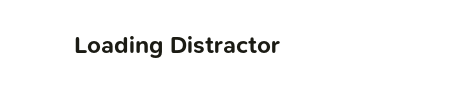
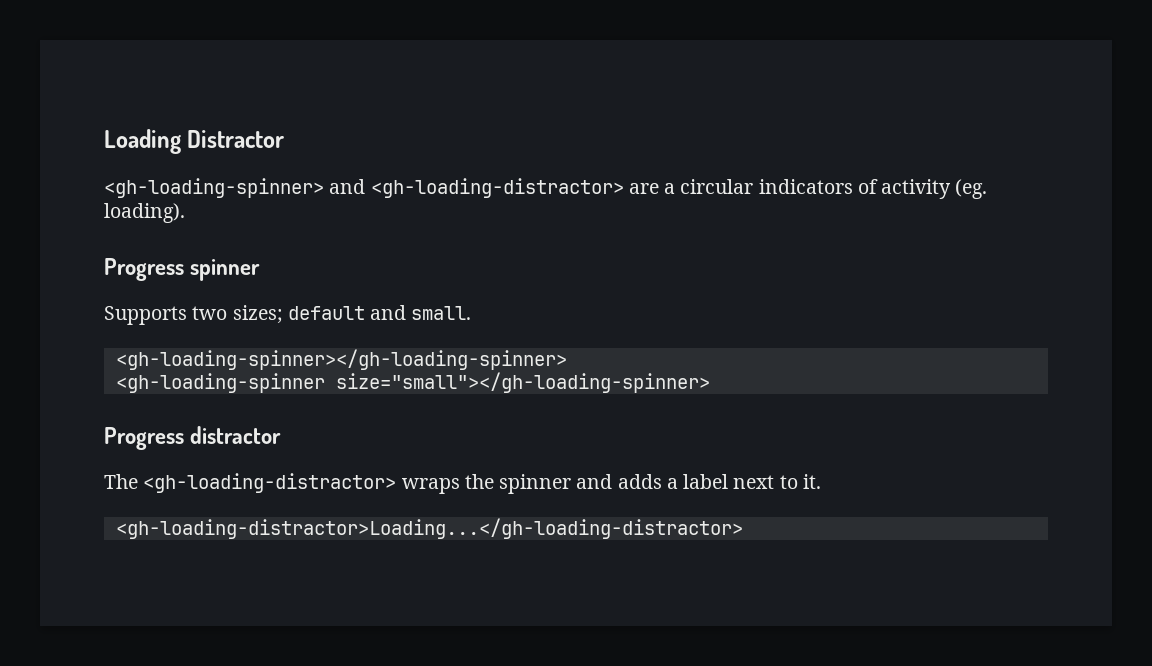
(280, 45) none -> [104,178,988,199] [104,203,185,223] [104,258,261,281] [104,305,472,325] [115,349,567,370] [115,372,710,393] [104,426,282,450] [104,473,821,494] [115,518,743,539] // <gh-loading-spinner> and <gh-loading-distractor> are a circular indicators of activity (eg. loading). // Progress spinner // Supports two sizes; default and small. // <gh-loading-spinner></gh-loading-spinner> // <gh-loading-spinner size="small"></gh-loading-spinner> // Progress distractor // The <gh-loading-distractor> wraps the spinner and adds a label next to it. // <gh-loading-distractor>Loading...</gh-loading-distractor>

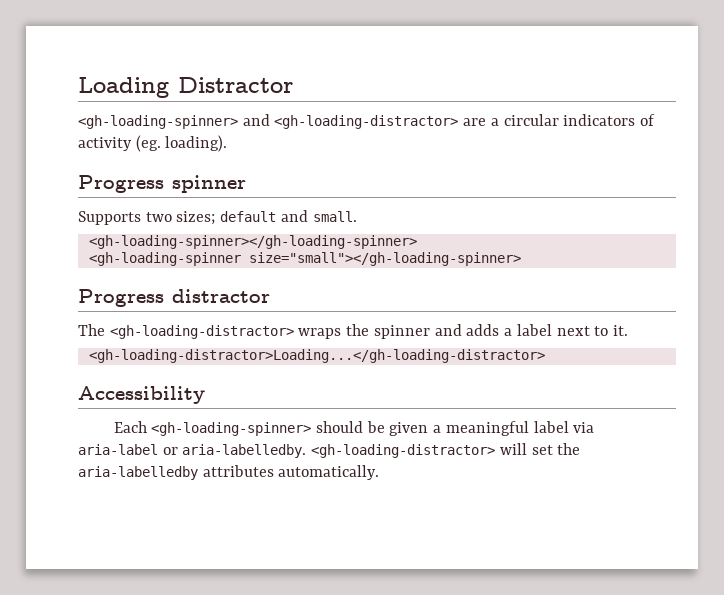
(743, 528) none -> [78,386,205,404] [113,421,595,436] [78,443,581,458] [78,465,380,480] // Accessibility // Each <gh-loading-spinner> should be given a meaningful label via aria-label or aria-labelledby. <gh-loading-distractor> will set the aria-labelledby attributes automatically.

